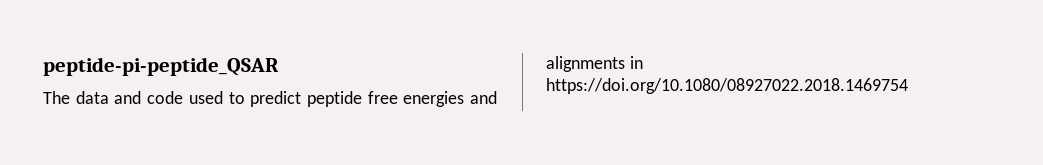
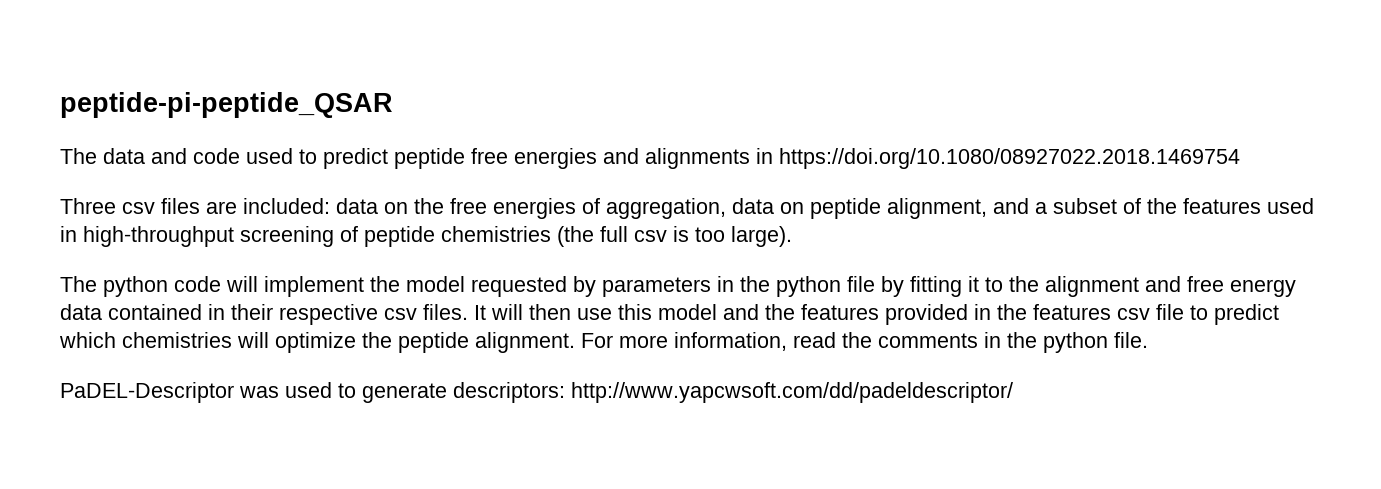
(908, 86) none -> [60,198,1314,219] [60,226,792,247] [60,276,1296,297] [60,304,1279,325] [59,332,1148,353] [60,382,1013,403] // Three csv files are included: data on the free energies of aggregation, data on peptide alignment, and a subset of the features used in high-throughput screening of peptide chemistries (the full csv is too large). // The python code will implement the model requested by parameters in the python file by fitting it to the alignment and free energy data contained in their respective csv files. It will then use this model and the features provided in the features csv file to predict which chemistries will optimize the peptide alignment. For more information, read the comments in the python file. // PaDEL-Descriptor was used to generate descriptors: http://www.yapcwsoft.com/dd/padeldescriptor/

